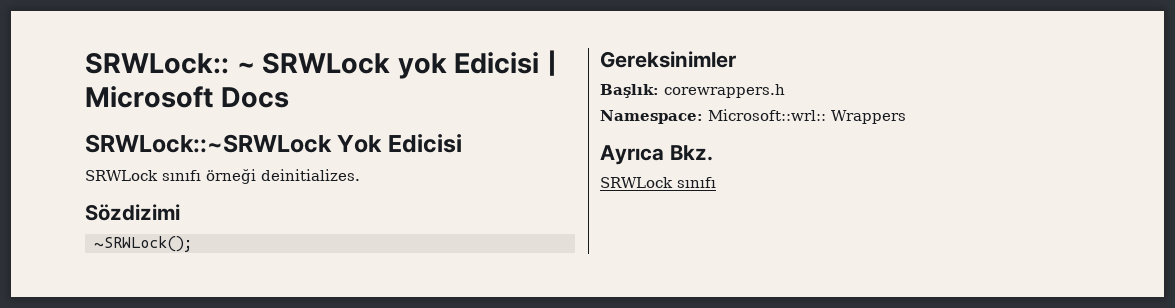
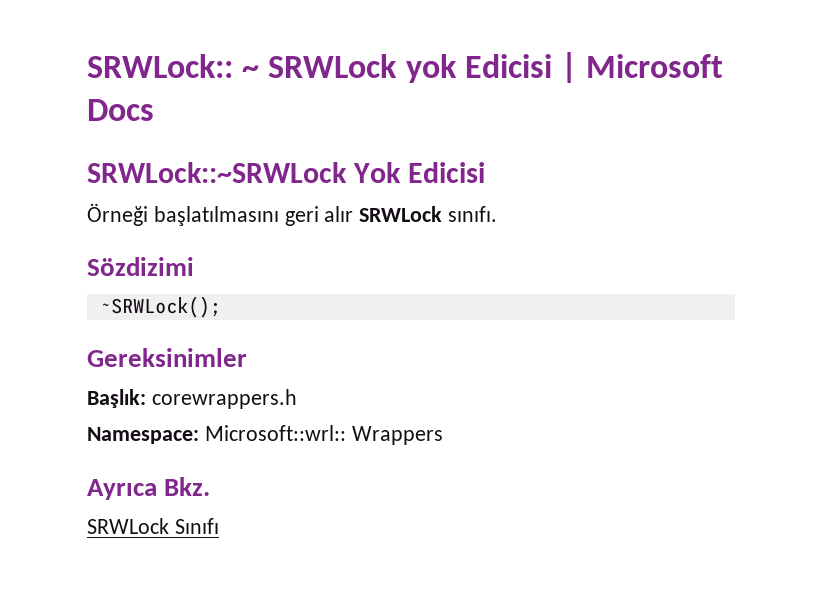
[85,169,360,184] SRWLock sınıfı örneği deinitializes. -> [87,203,498,226] Örneği başlatılmasını geri alır SRWLock sınıfı.
[677,177,716,188] sınıfı -> [174,518,219,534] Sınıfı

